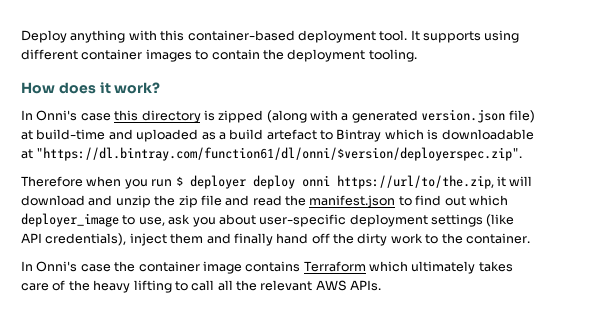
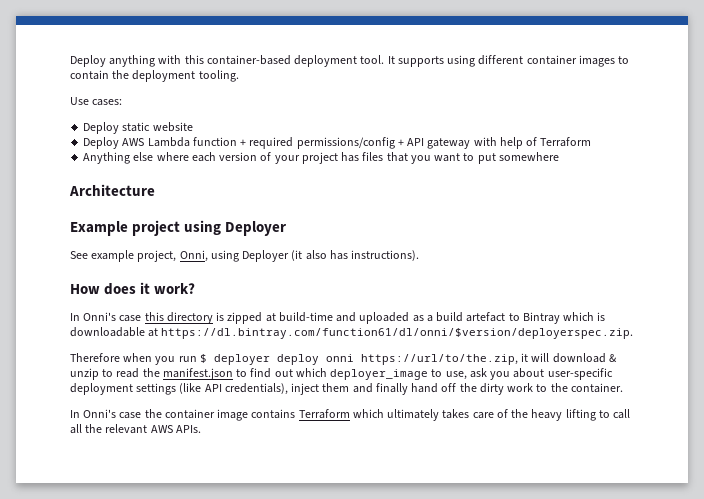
(417, 55) none -> [70,97,123,106] [83,122,193,134] [83,137,592,149] [83,152,559,164] [69,184,155,196] [70,220,287,236] [70,250,420,262] // Use cases: // Deploy static website // Deploy AWS Lambda function + required permissions/config + API gateway with help of Terraform // Anything else where each version of your project has files that you want to put somewhere // Architecture // Example project using Deployer // See example project, Onni, using Deployer (it also has instructions).
[266,109,535,123] (along with a generated version.json file) -> (263, 318) none
[36,147,523,161] "https://dl.bintray.com/function61/dl/onni/$version/deployerspec.zip". -> [161,328,634,339] https://dl.bintray.com/function61/dl/onni/$version/deployerspec.zip.
[88,195,250,208] and unzip the zip file and -> [608,354,617,362] [70,368,114,380] & unzip to

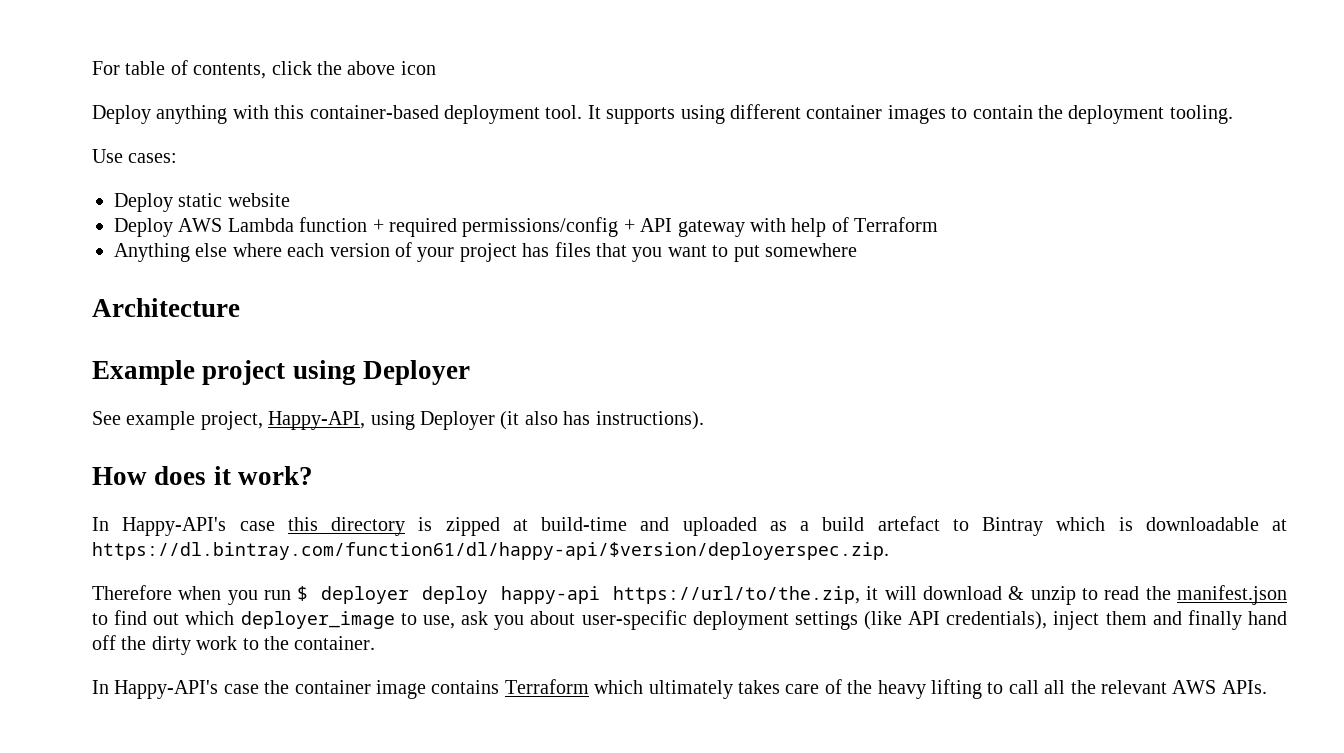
(70, 61) none -> [92,60,436,79] For table of contents, click the above icon //
[179,250,208,262] Onni, -> [268,411,366,430] Happy-API,
[83,312,117,321] Onni's -> [122,517,227,536] Happy-API's
[161,328,634,339] https://dl.bintray.com/function61/dl/onni/$version/deployerspec.zip. -> [92,542,889,560] https://dl.bintray.com/function61/dl/happy-api/$version/deployerspec.zip.
[325,354,354,362] onni -> [501,586,601,604] happy-api
[83,409,117,418] Onni's -> [114,680,219,699] Happy-API's

